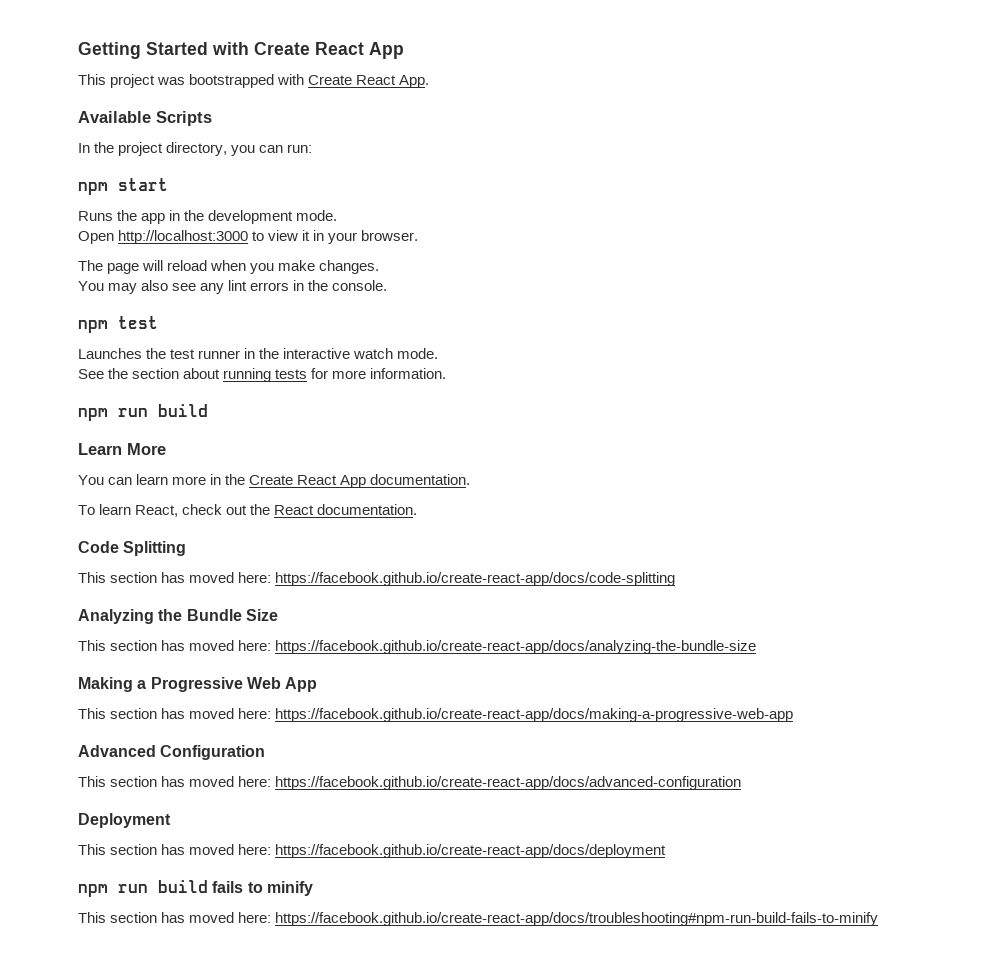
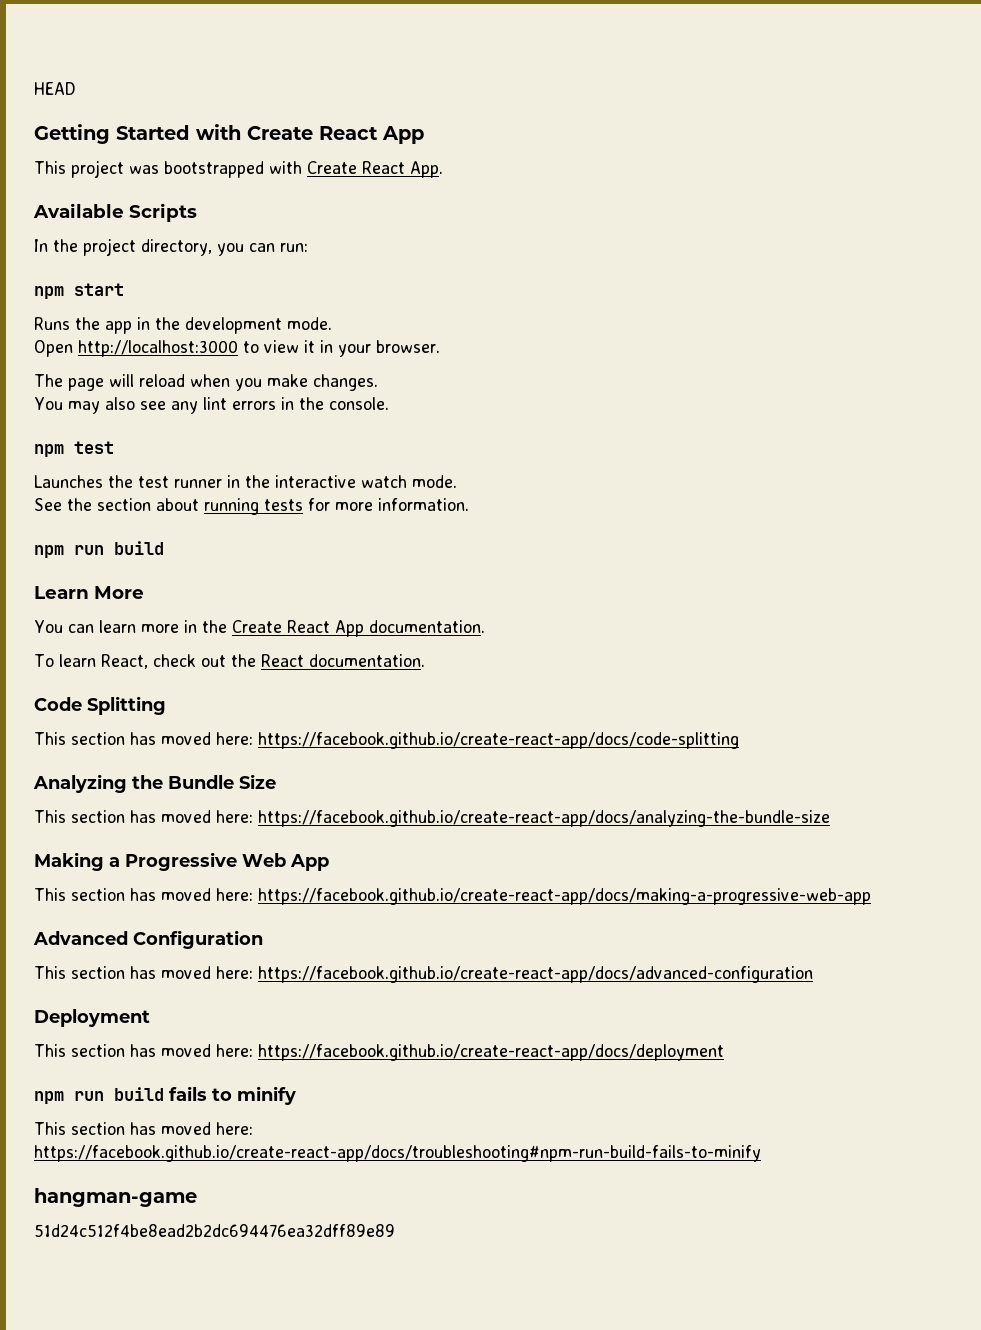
(78, 50) none -> [34,82,76,95] HEAD //
(879, 919) none -> [34,1188,197,1207] [34,1224,395,1237] // hangman-game // 51d24c512f4be8ead2b2dc694476ea32dff89e89

